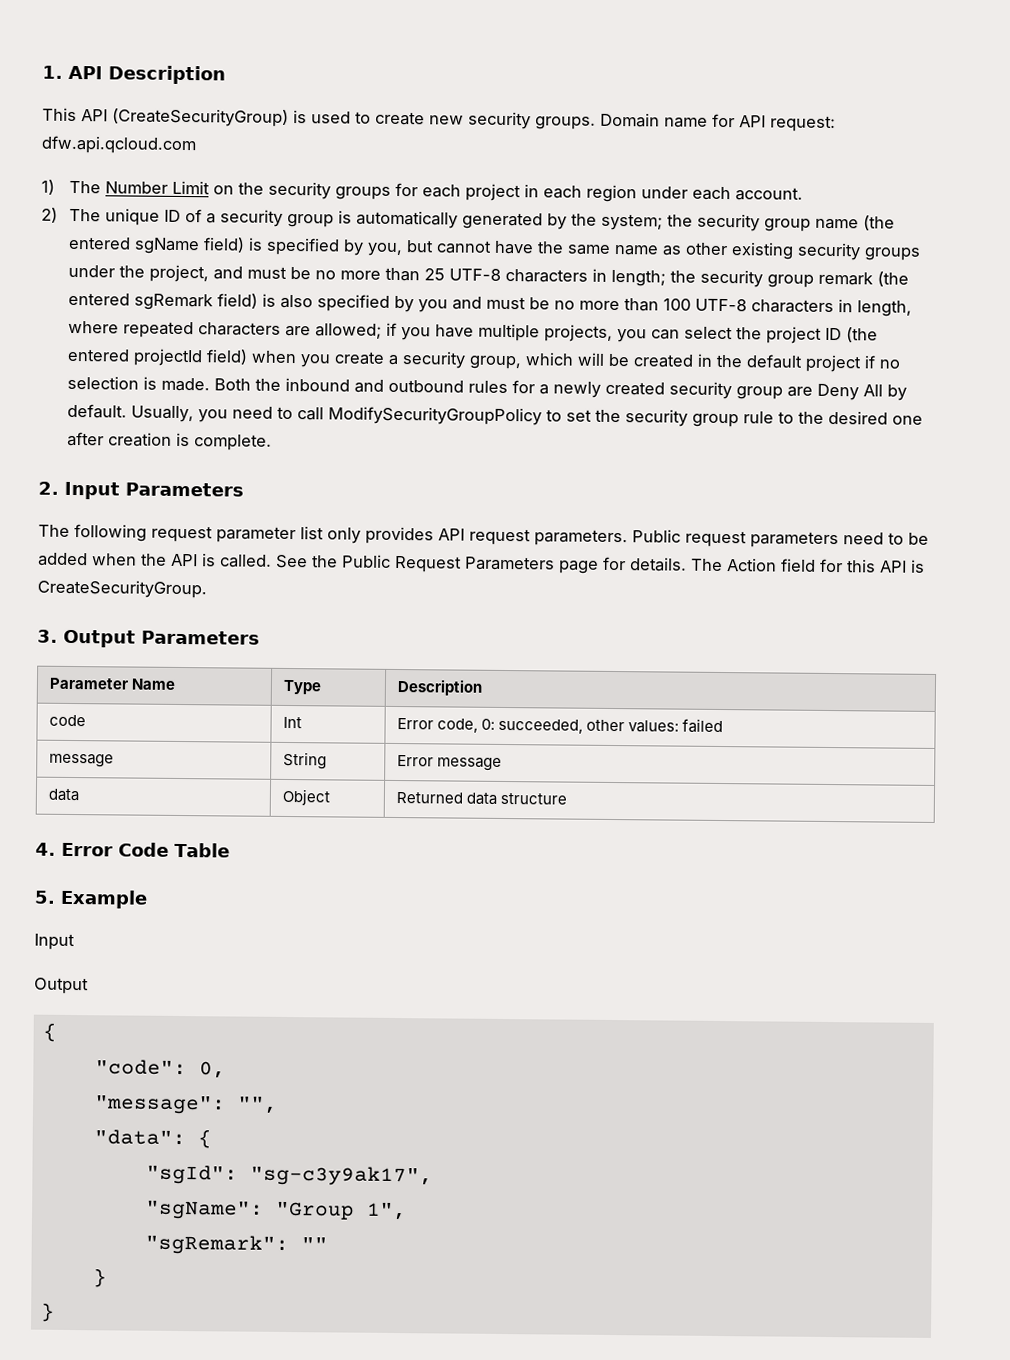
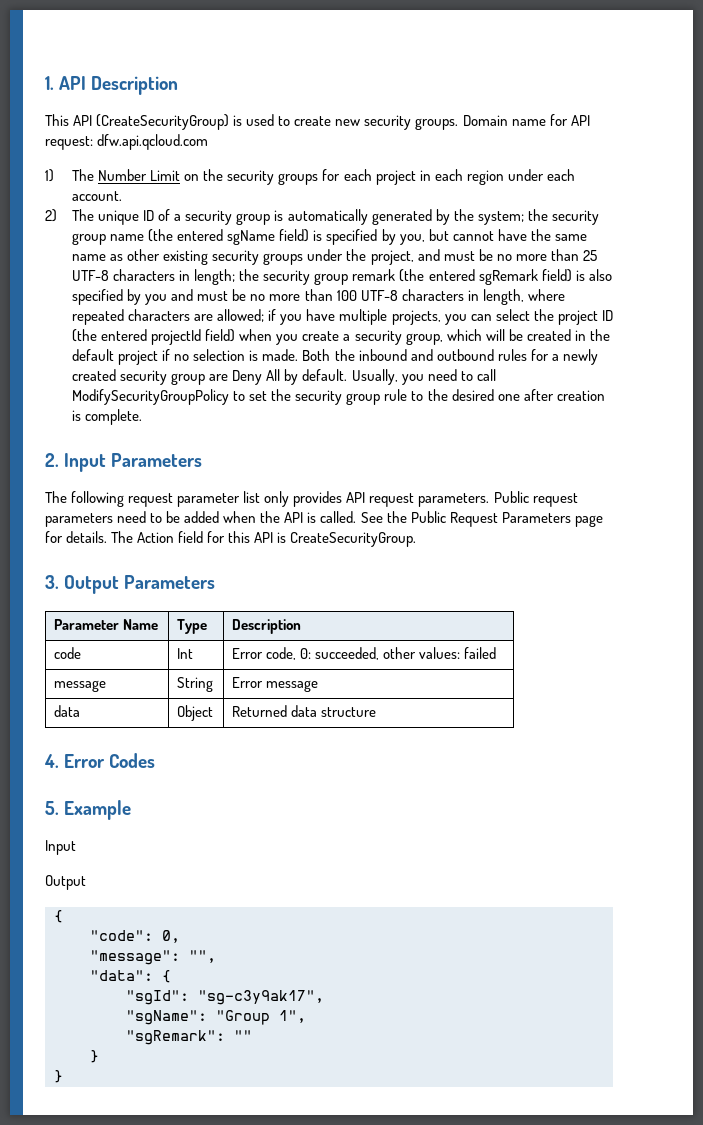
[118,842,230,858] Code Table -> [109,753,156,768] Codes

